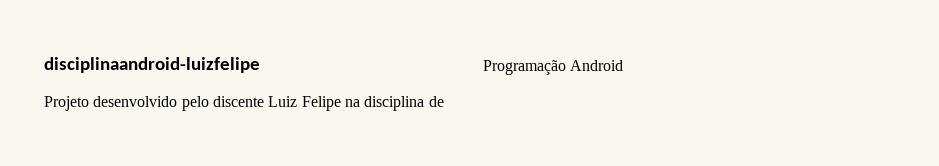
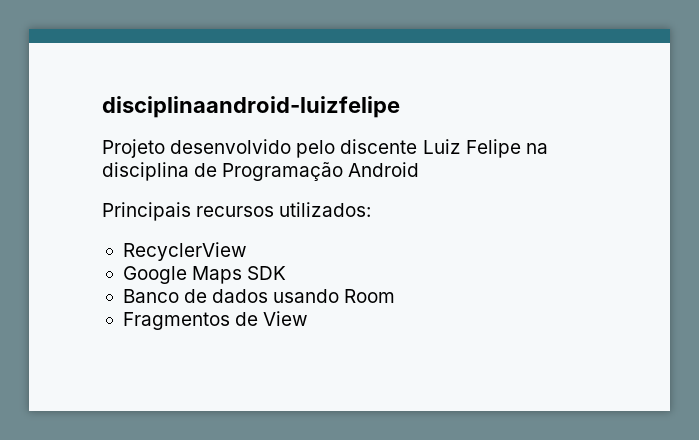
(624, 65) none -> [102,202,372,221] [122,242,247,261] [122,266,287,284] [122,289,396,303] [122,311,309,330] // Principais recursos utilizados: // RecyclerView // Google Maps SDK // Banco de dados usando Room // Fragmentos de View

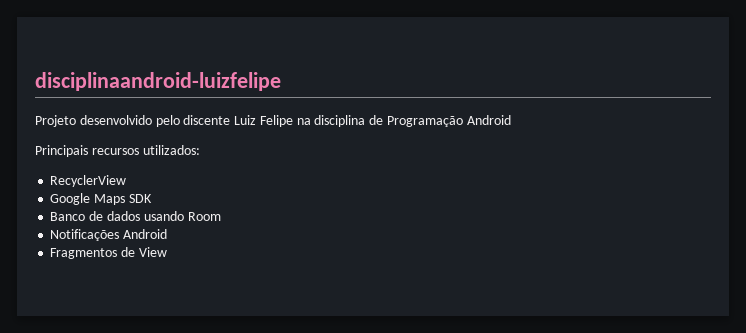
(396, 296) none -> [50,229,168,241] // Notificações Android

